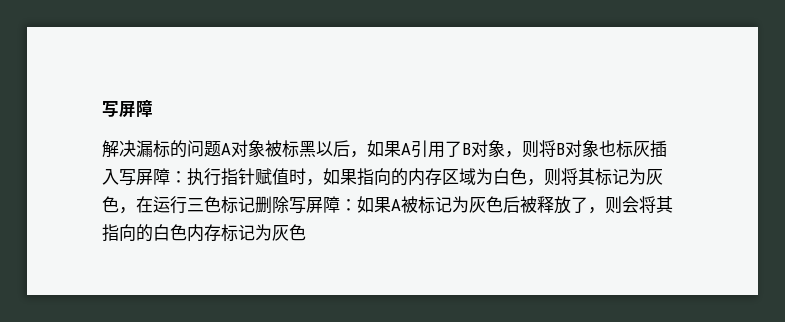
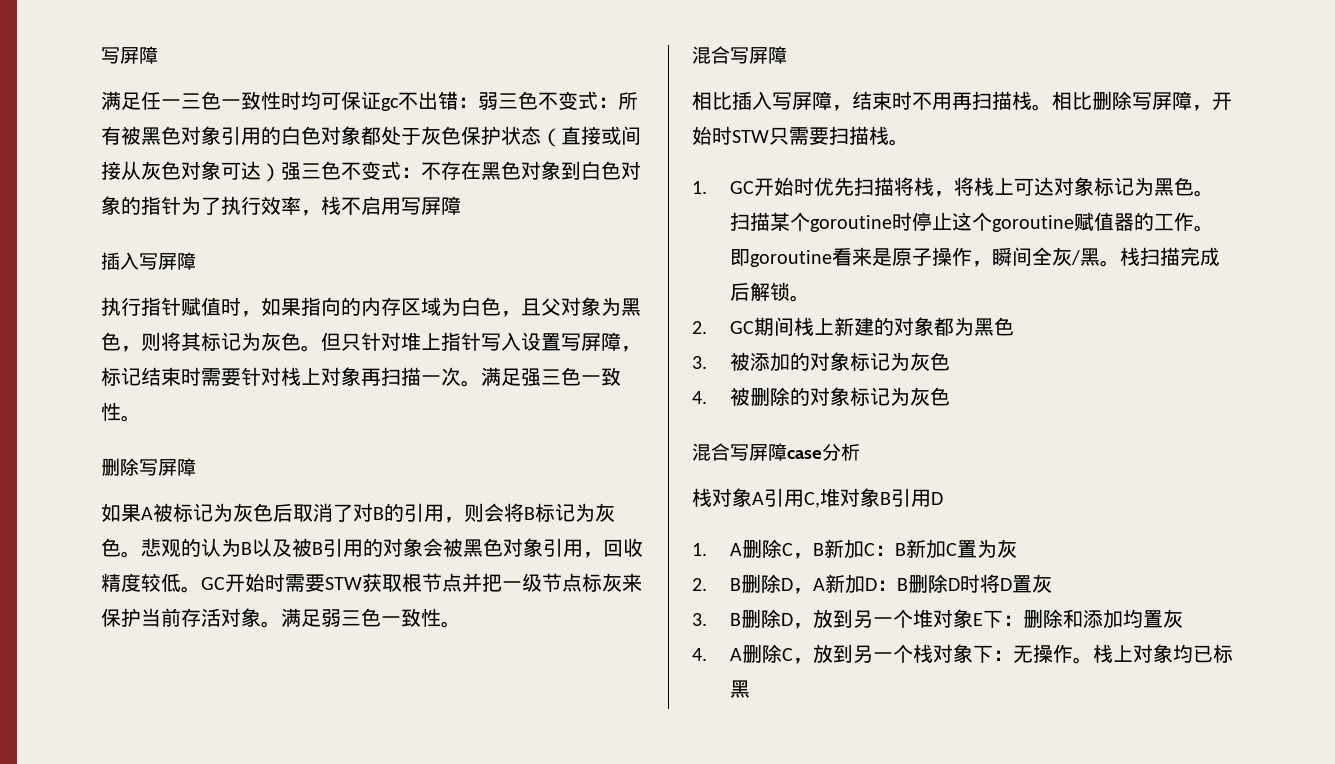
[102,100,153,118] [102,140,667,158] [102,168,187,186] 写屏障 // 解决漏标的问题A对象被标黑以后，如果A引用了B对象，则将B对象也标灰插入写屏障： -> [101,46,158,64] [101,91,638,111] [101,126,641,147] [101,161,641,182] [101,196,461,216] [101,252,196,270] 写屏障 // 满足任一三色一致性时均可保证gc不出错：弱三色不变式：所有被黑色对象引用的白色对象都处于灰色保护状态（直接或间接从灰色对象可达）强三色不变式：不存在黑色对象到白色对象的指针为了执行效率，栈不启用写屏障 // 插入写屏障 //
[544,168,663,186] [102,196,357,214] 则将其标记为灰色，在运行三色标记删除写屏障： -> [521,297,641,316] [101,332,641,352] [101,367,621,387] [101,402,141,422] [101,458,196,476] 且父对象为黑色，则将其标记为灰色。但只针对堆上指针写入设置写屏障，标记结束时需要针对栈上对象再扫描一次。满足强三色一致性。 // 删除写屏障 //
[520,196,673,214] [102,224,306,242] 被释放了，则会将其指向的白色内存标记为灰色 -> [293,503,615,523] [101,538,643,558] [101,573,642,593] [101,608,461,628] [692,46,787,64] [692,91,1232,111] [692,126,909,146] [692,177,1215,197] [730,212,1215,232] [730,247,1221,267] [730,282,811,302] [692,317,1015,336] [692,352,951,372] [692,387,951,406] [692,443,860,461] [692,488,943,508] [692,539,1018,559] [692,574,1053,594] [692,609,1184,629] [692,644,1234,664] [730,680,751,698] 取消了对B的引用，则会将B标记为灰色。悲观的认为B以及被B引用的对象会被黑色对象引用，回收精度较低。GC开始时需要STW获取根节点并把一级节点标灰来保护当前存活对象。满足弱三色一致性。 // 混合写屏障 // 相比插入写屏障，结束时不用再扫描栈。相比删除写屏障，开始时STW只需要扫描栈。 // 1. GC开始时优先扫描将栈，将栈上可达对象标记为黑色。扫描某个goroutine时停止这个goroutine赋值器的工作。即goroutine看来是原子操作，瞬间全灰/黑。栈扫描完成后解锁。 // 2. GC期间栈上新建的对象都为黑色 // 3.被添加的对象标记为灰色 // 4.被删除的对象标记为灰色 // 混合写屏障case分析 // 栈对象A引用C,堆对象B引用D // 1. A删除C，B新加C：B新加C置为灰 // 2. B删除D，A新加D：B删除D时将D置灰 // 3. B删除D，放到另一个堆对象E下：删除和添加均置灰 // 4. A删除C，放到另一个栈对象下：无操作。栈上对象均已标黑

